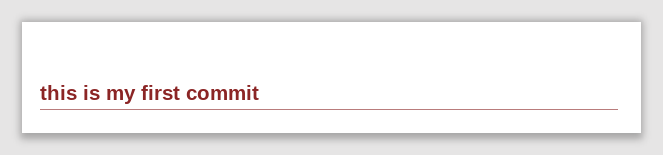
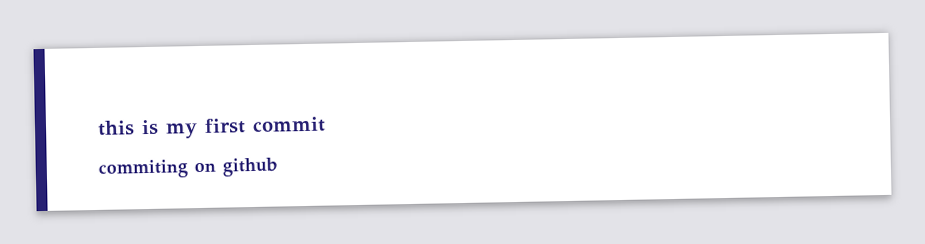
(259, 92) none -> [98,157,278,179] // commiting on github

